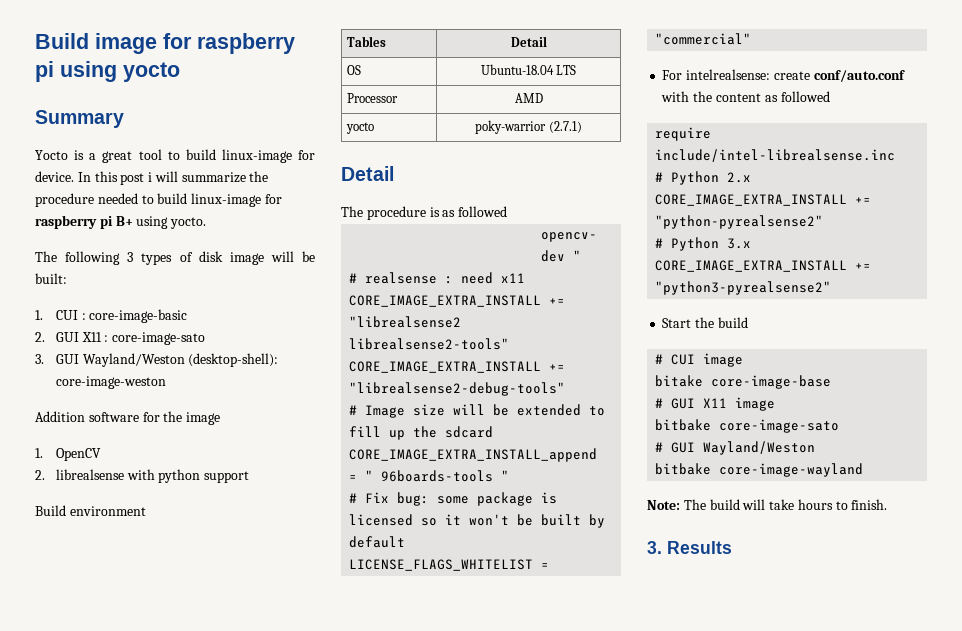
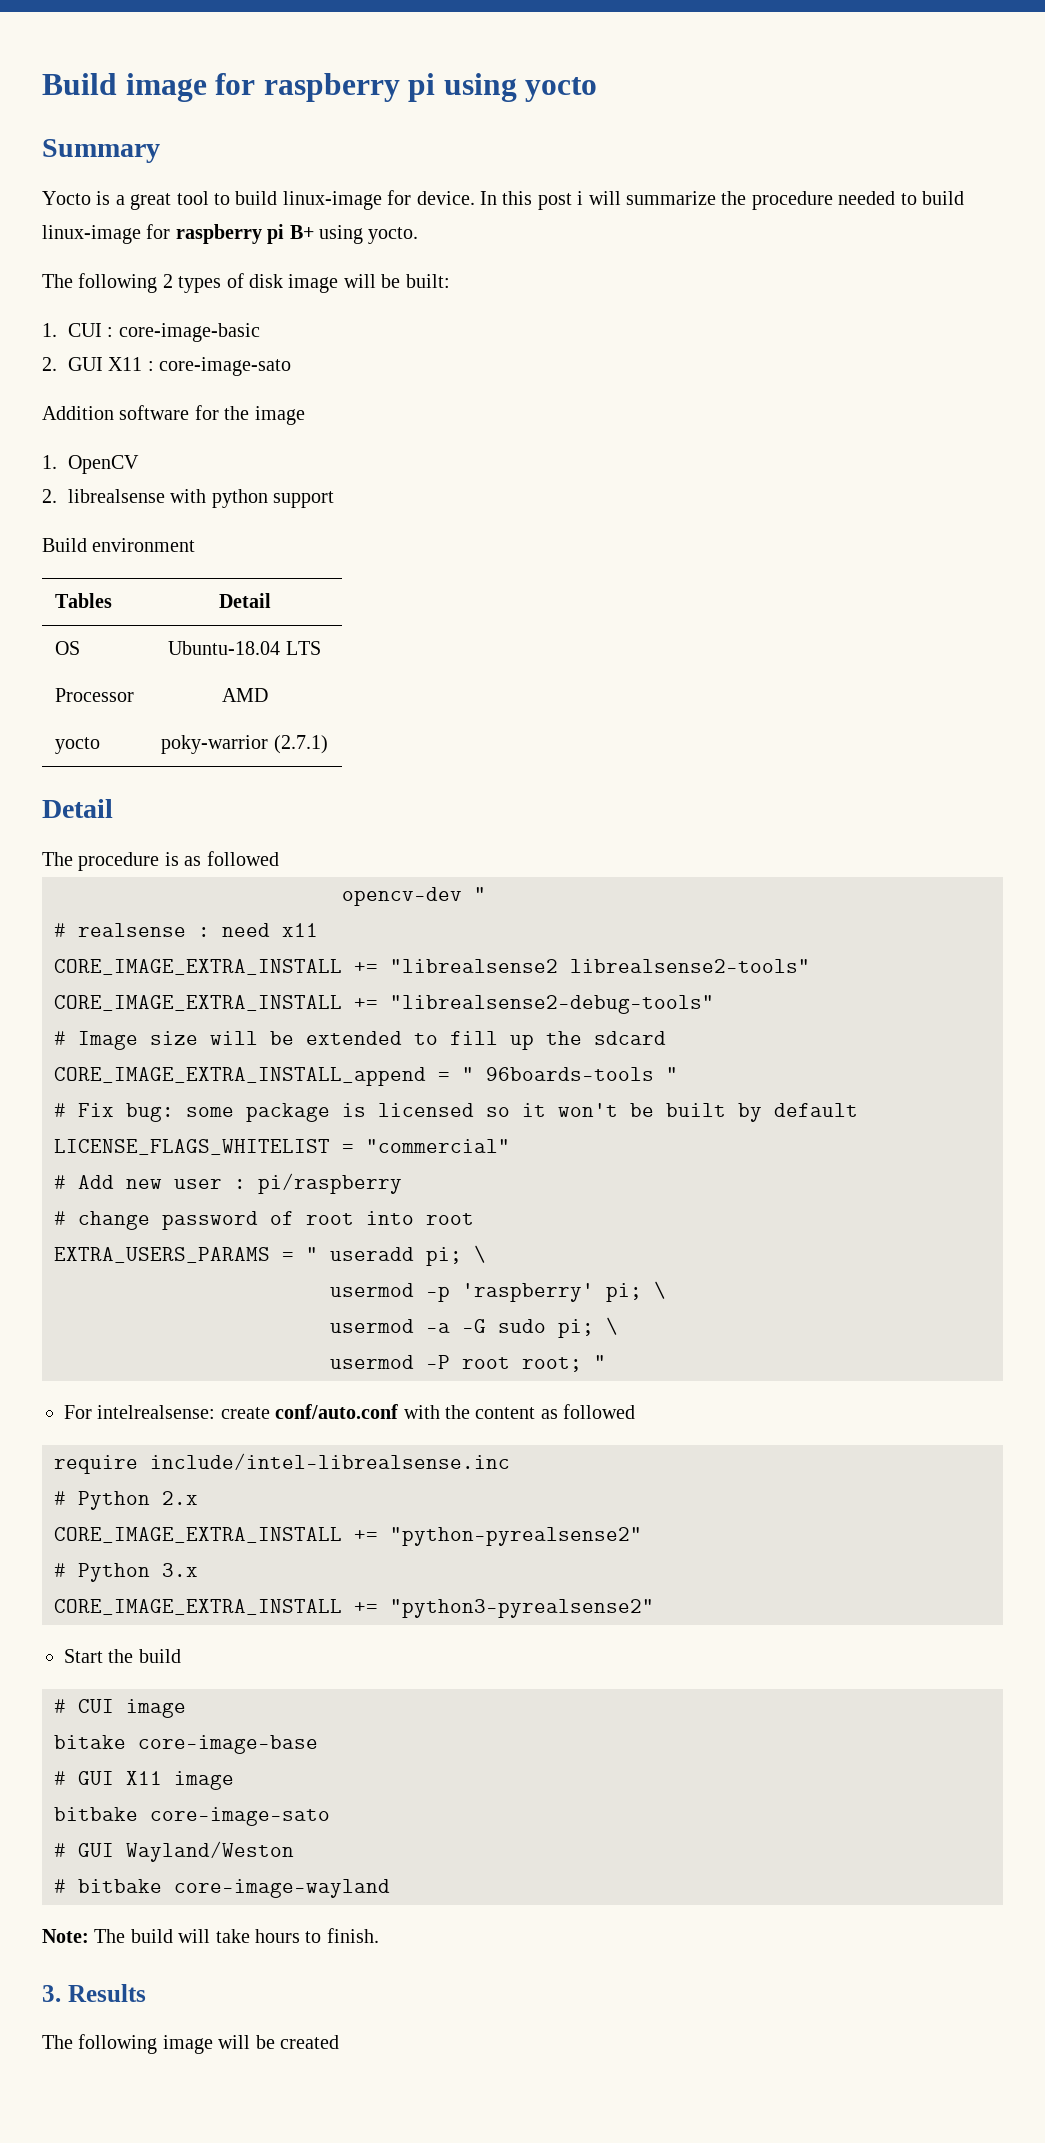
[127,252,134,262] 3 -> [162,274,173,288] 2
[35,353,279,367] [55,376,166,389] // 3. GUI Wayland/Weston (desktop-shell): core-image-weston -> (292, 366) none
(752, 39) none -> [54,1173,402,1194] [54,1211,474,1230] [54,1245,486,1266] [330,1281,666,1302] [330,1317,618,1338] [330,1355,606,1372] // # Add new user : pi/raspberry // # change password of root into root // EXTRA_USERS_PARAMS = " useradd pi; \ // usermod -p 'raspberry' pi; \ // usermod -a -G sudo pi; \ // usermod -P root root; "
(816, 448) none -> [54,1879,66,1893] #
(732, 547) none -> [42,2034,339,2054] // The following image will be created

